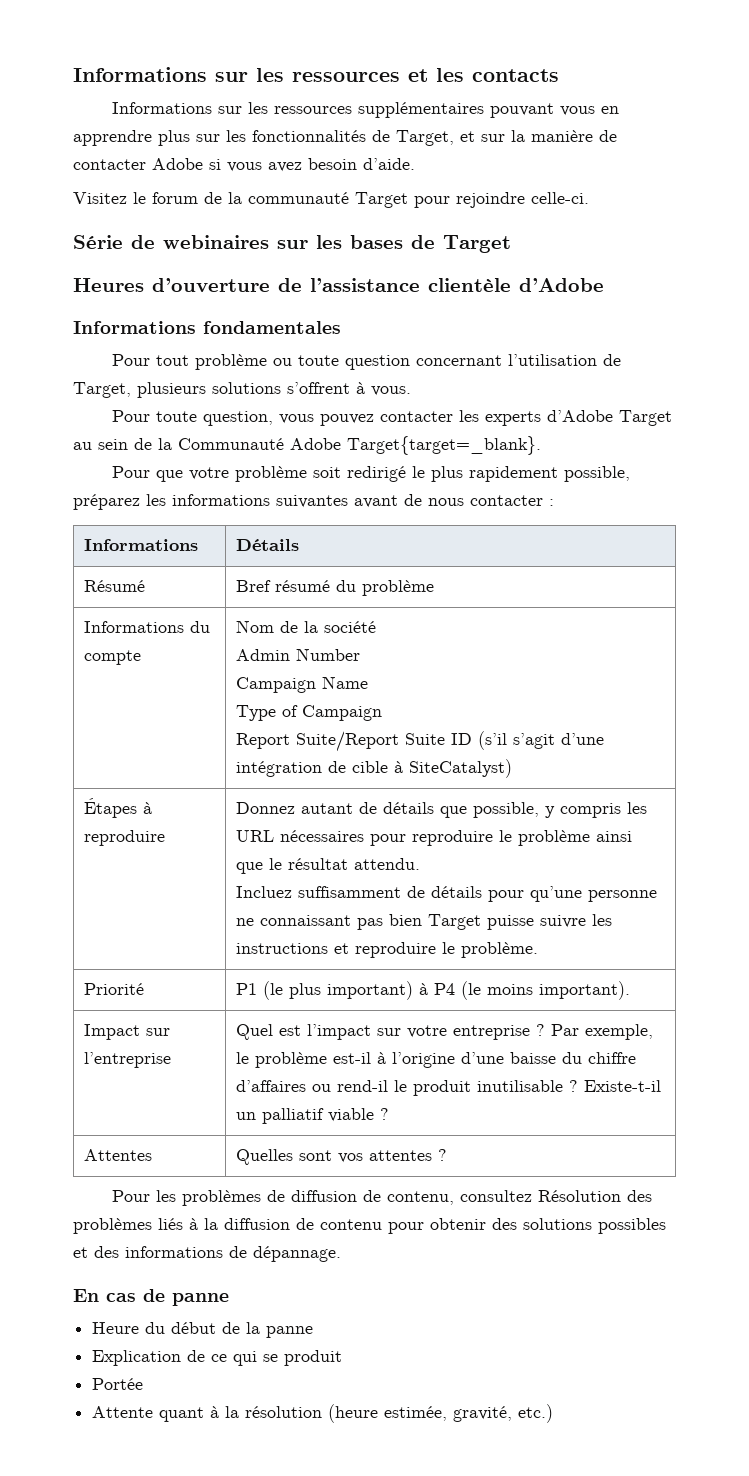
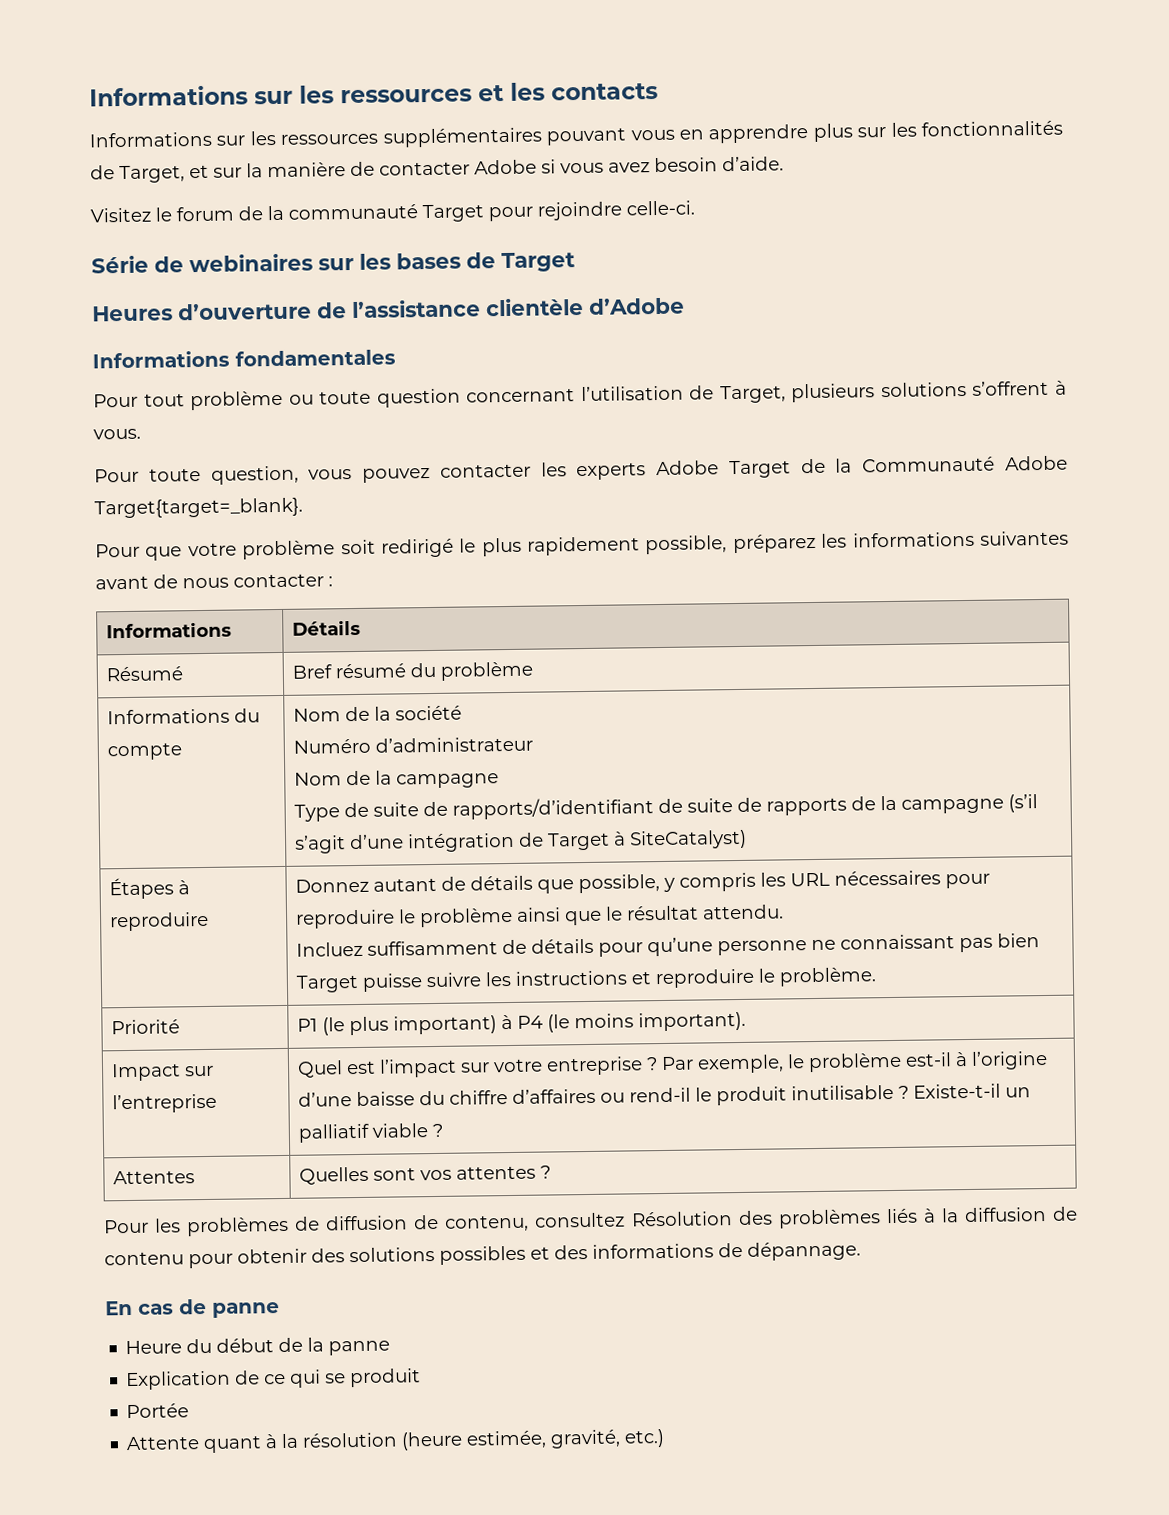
[547,410,673,426] [73,439,128,450] d’Adobe Target au sein -> [656,460,791,479] Adobe Target
[236,648,361,661] [236,676,369,693] [236,705,383,721] [236,731,473,752] Admin Number // Campaign Name // Type of Campaign // Report Suite/Report Suite ID -> [292,736,533,754] [293,770,499,789] [293,795,1004,822] Numéro d’administrateur // Nom de la campagne // Type de suite de rapports/d’identifiant de suite de rapports de la campagne
[352,761,389,773] cible -> [546,832,610,851] Target

